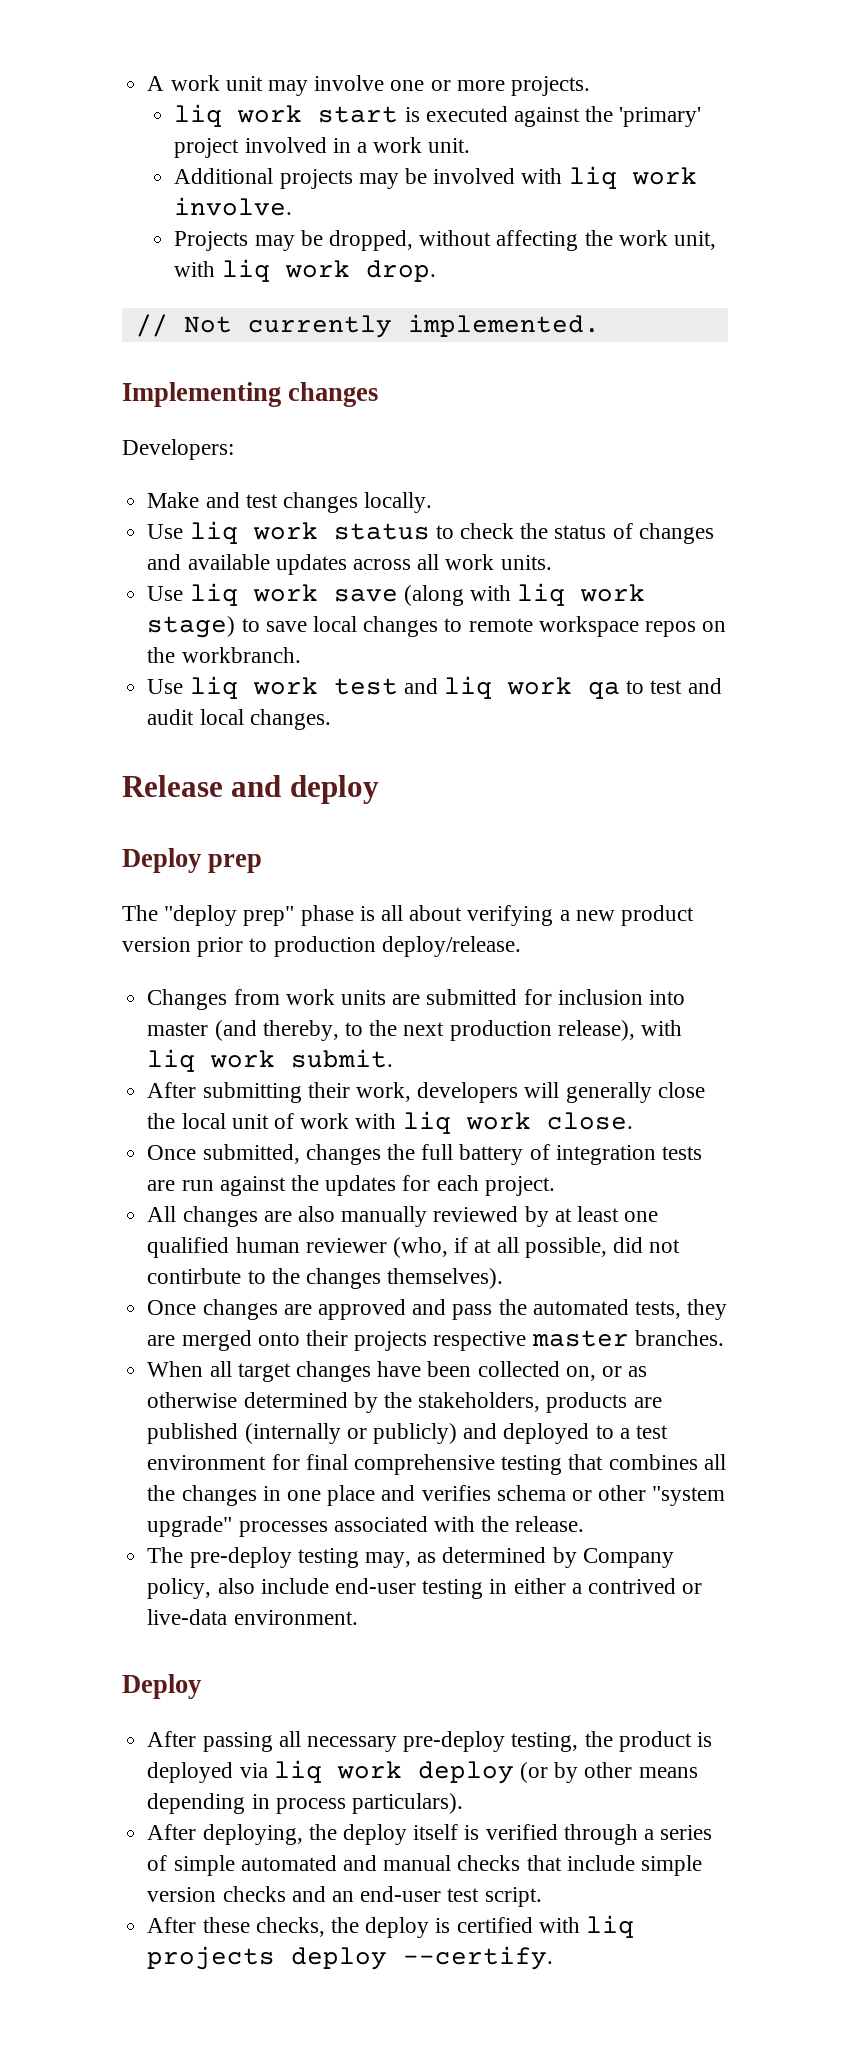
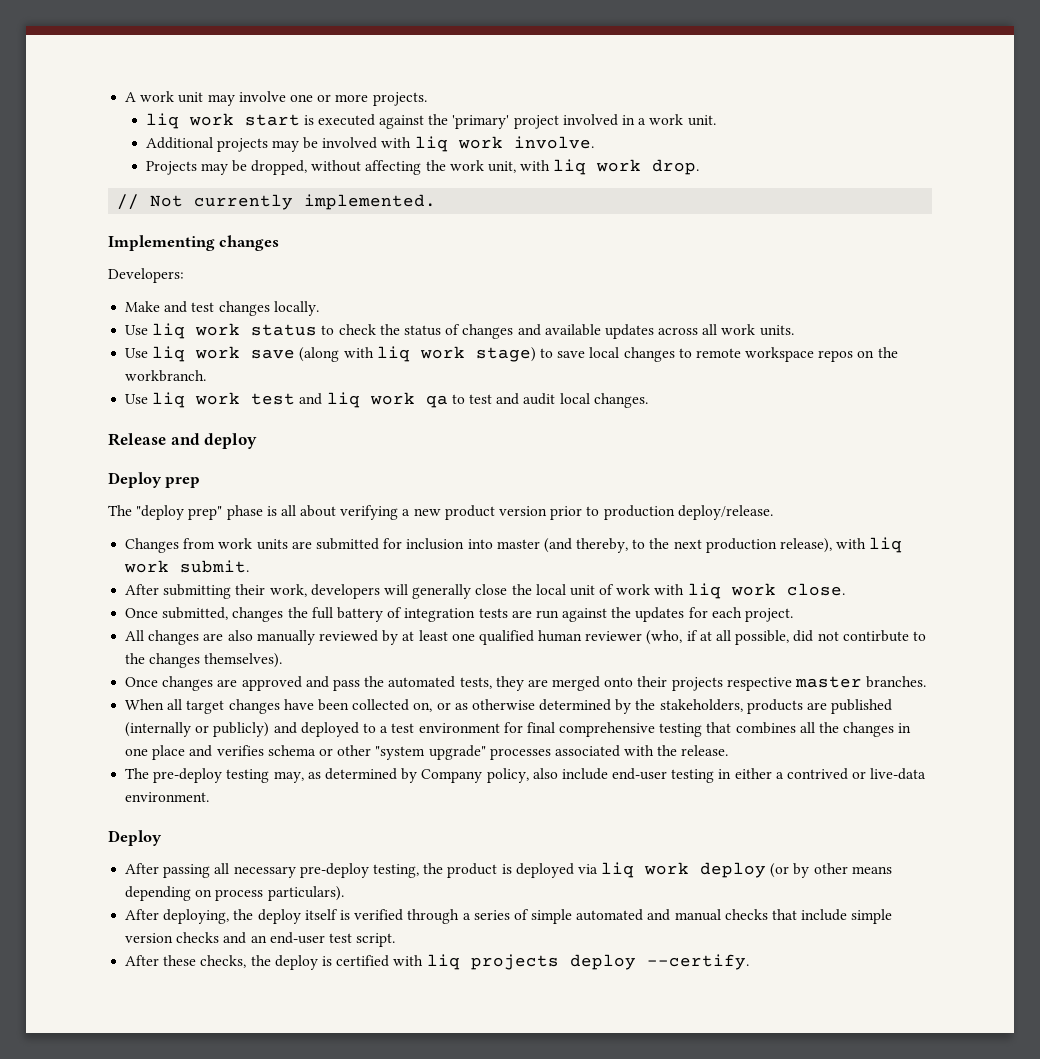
[251,1794,270,1809] in -> [195,889,213,897] on

